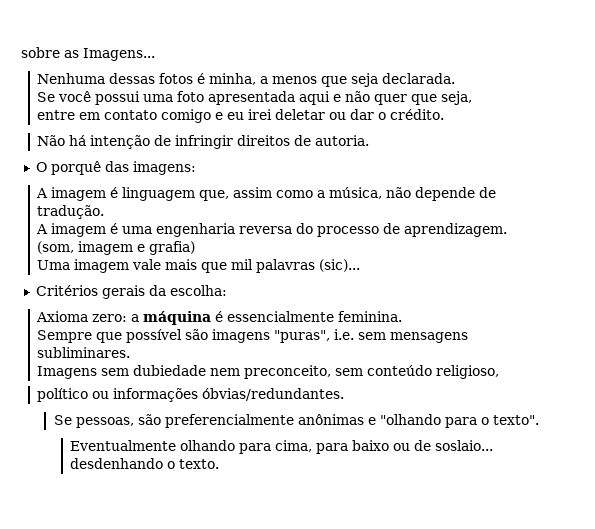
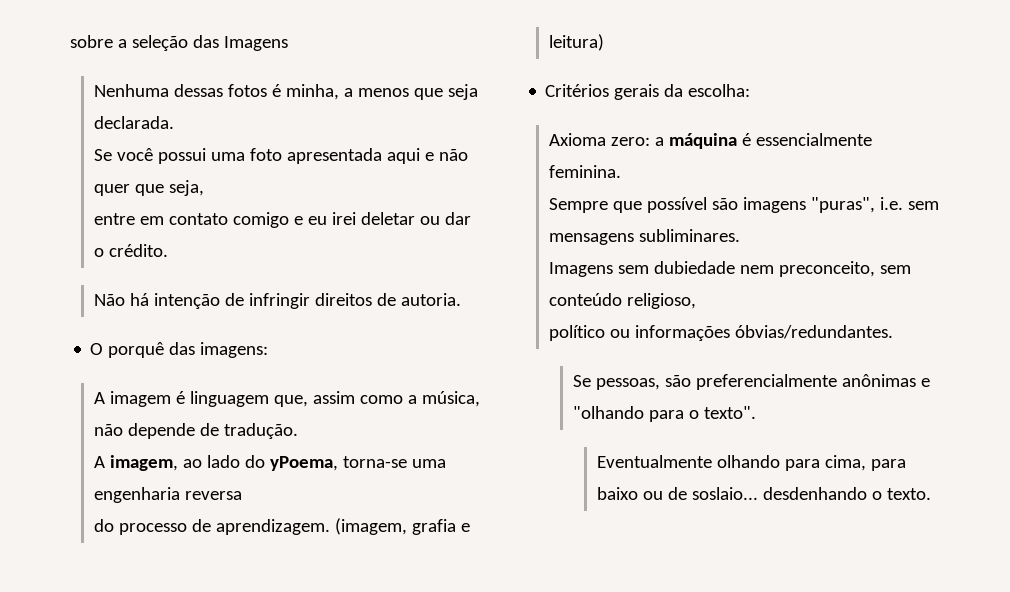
[64,48,155,61] as Imagens... -> [117,35,288,51] a seleção das Imagens
[51,223,119,237] imagem é -> [110,455,408,471] imagem, ao lado do yPoema, torna-se
(293, 230) none -> (243, 495) //
[37,241,196,255] [37,259,361,273] (som, imagem e grafia) // Uma imagem vale mais que mil palavras (sic)... -> [335,518,471,535] [549,34,605,51] (imagem, grafia e leitura)

